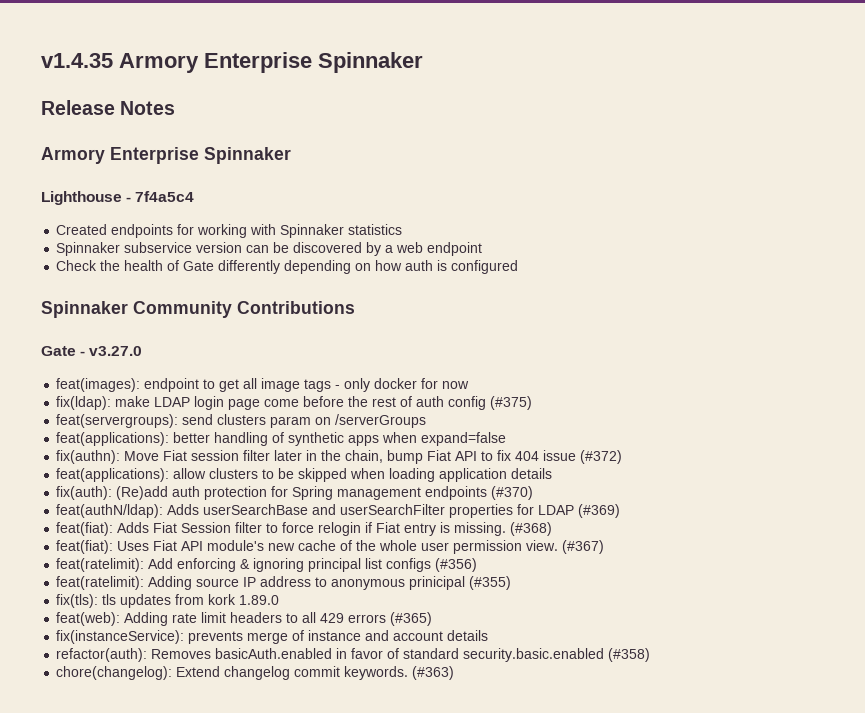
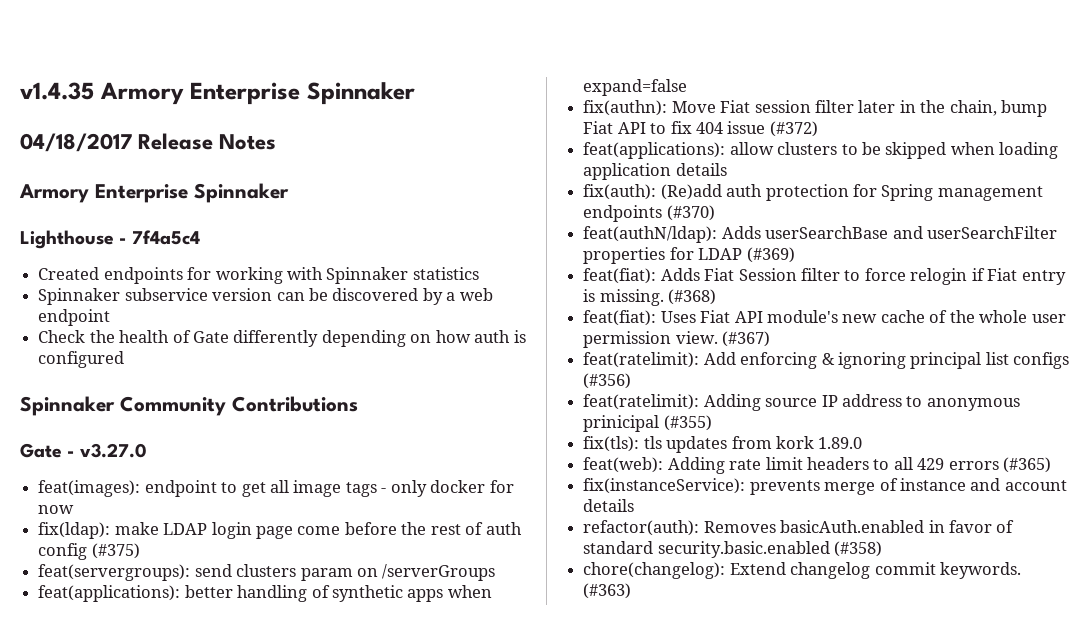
(423, 62) none -> [20,133,132,152] 04/18/2017

